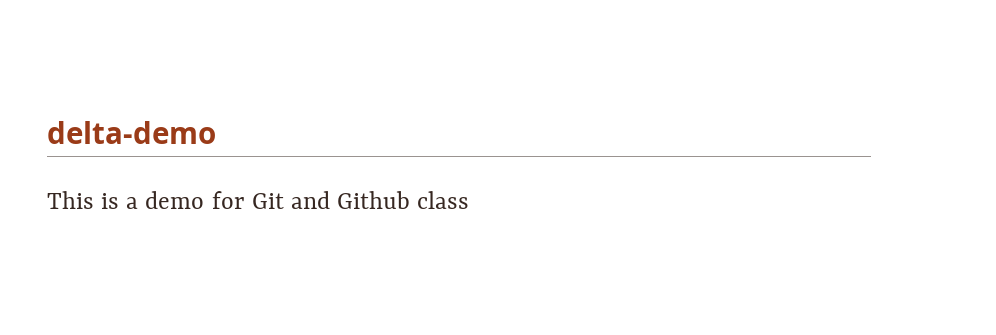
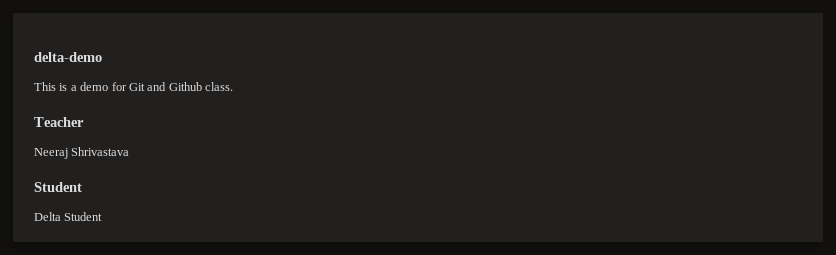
[417,191,470,209] class -> [205,82,233,91] [34,117,84,127] [34,147,130,159] [34,182,82,192] [34,212,103,221] class. // Teacher // Neeraj Shrivastava // Student // Delta Student

